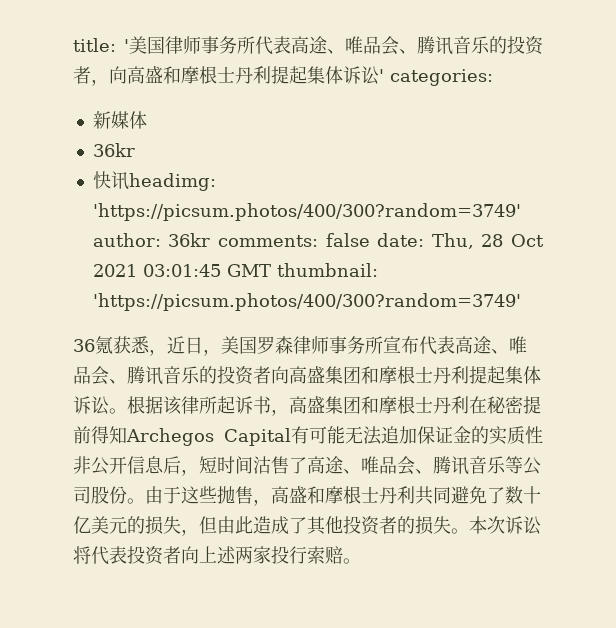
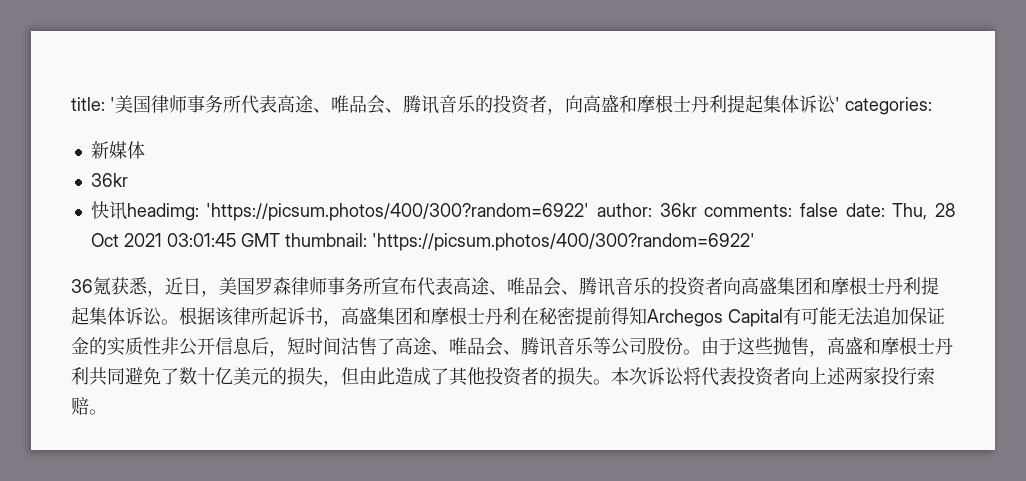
[92,203,521,221] 'https://picsum.photos/400/300?random=3749' -> [206,203,590,221] 'https://picsum.photos/400/300?random=6922'
[92,293,521,311] 'https://picsum.photos/400/300?random=3749' -> [371,233,755,251] 'https://picsum.photos/400/300?random=6922'

